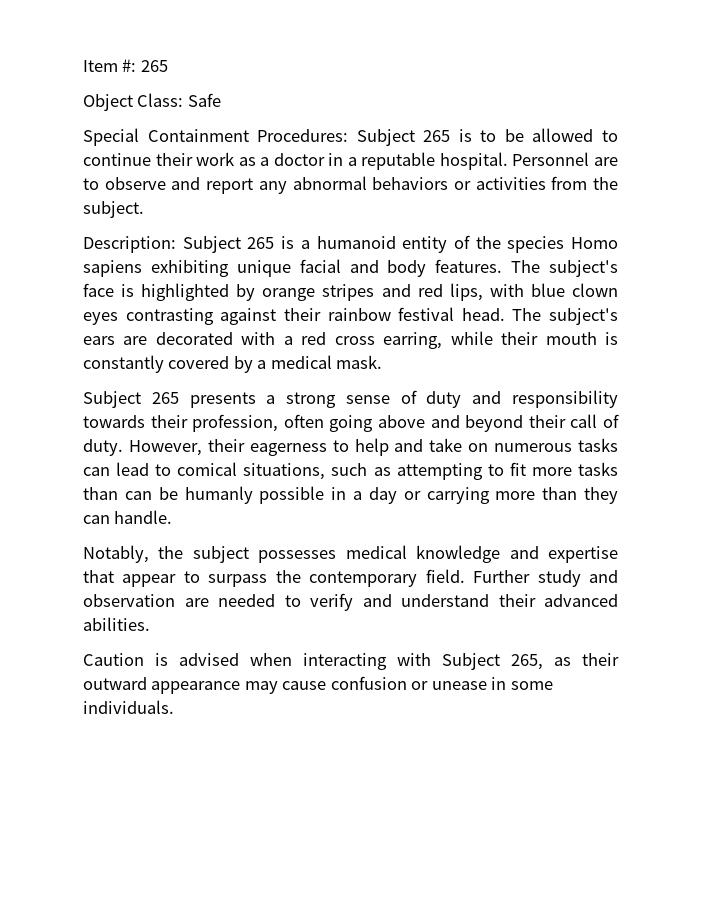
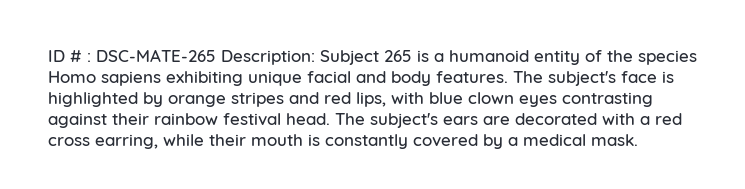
[83,59,168,72] [83,93,221,111] [83,128,618,146] [83,152,618,170] [83,176,618,194] [83,201,144,218] Item #: 265 // Object Class: Safe // Special Containment Procedures: Subject 265 is to be allowed to continue their work as a doctor in a reputable hospital. Personnel are to observe and report any abnormal behaviors or activities from the subject. // -> [48,49,216,62] ID # : DSC-MATE-265
[83,390,618,408] [83,414,620,432] [83,438,618,456] [83,462,618,480] [83,486,618,504] [83,510,173,524] [83,545,618,563] [83,569,619,587] [83,593,618,611] [83,617,150,631] [83,653,619,670] [83,676,553,694] [83,700,174,714] // Subject 265 presents a strong sense of duty and responsibility towards their profession, often going above and beyond their call of duty. However, their eagerness to help and take on numerous tasks can lead to comical situations, such as attempting to fit more tasks than can be humanly possible in a day or carrying more than they can handle. // Notably, the subject possesses medical knowledge and expertise that appear to surpass the contemporary field. Further study and observation are needed to verify and understand their advanced abilities. // Caution is advised when interacting with Subject 265, as their outward appearance may cause confusion or unease in some individuals. -> (638, 140) none

